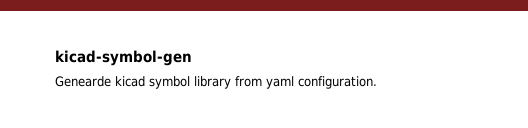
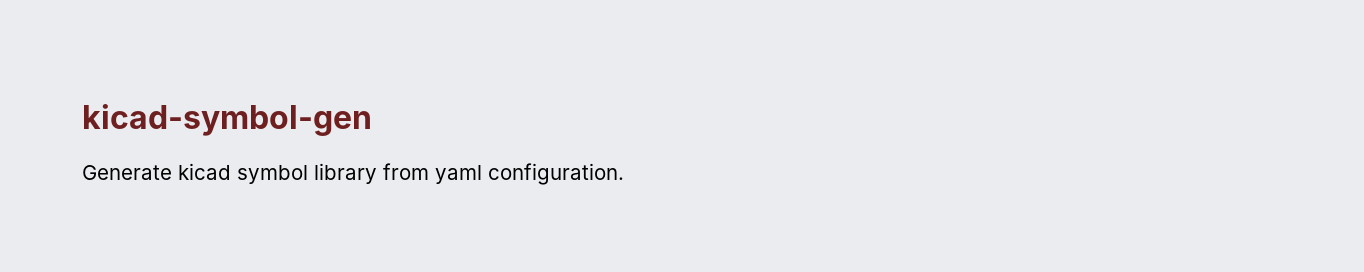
[55,76,111,87] Genearde -> [82,165,172,180] Generate

